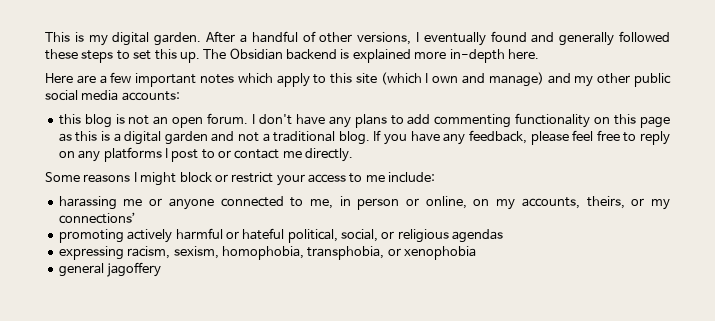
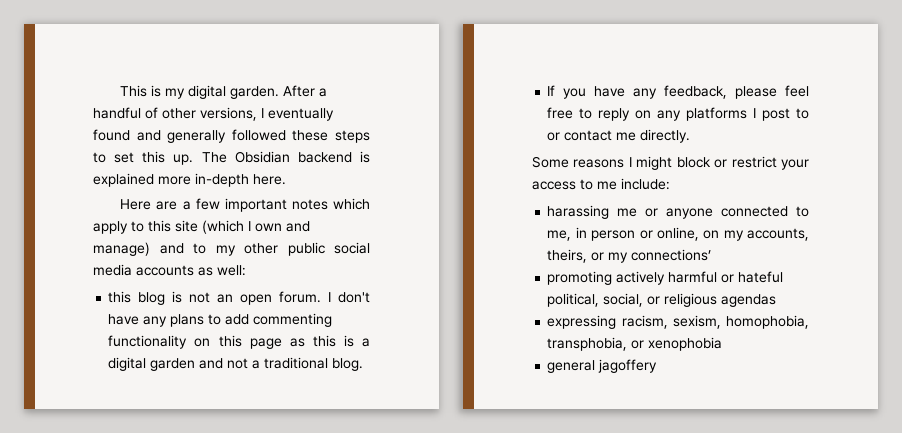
(571, 78) none -> [193,243,206,254] to
[121,91,180,101] accounts: -> [136,265,246,276] accounts as well:
(370, 138) none -> (364, 364) //

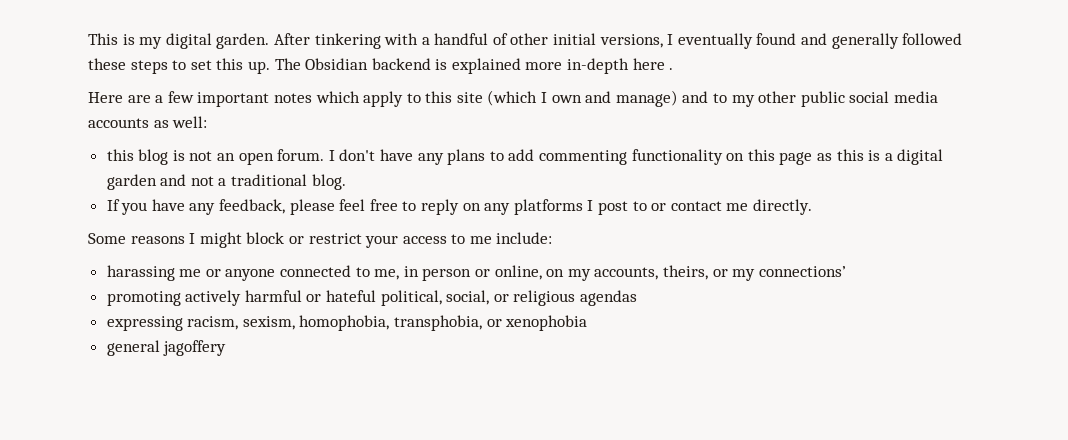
(316, 91) none -> [314,33,419,49] tinkering with
(196, 113) none -> [553,33,597,45] initial
[253,174,286,185] here. -> [632,58,674,70] here .

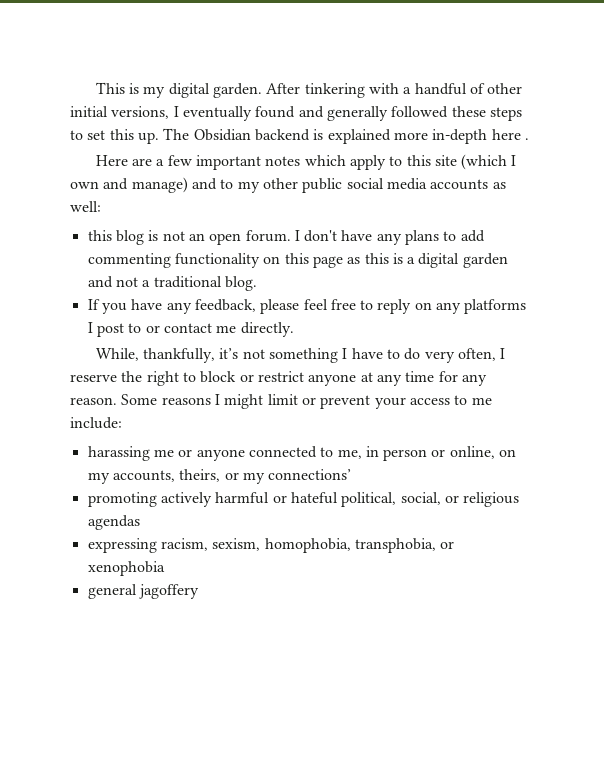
(812, 207) none -> [95,348,506,363] [70,371,487,386] [70,397,117,405] While, thankfully, it’s not something I have to do very often, I reserve the right to block or restrict anyone at any time for any reason.
[246,232,362,244] block or restrict -> [267,394,371,409] limit or prevent

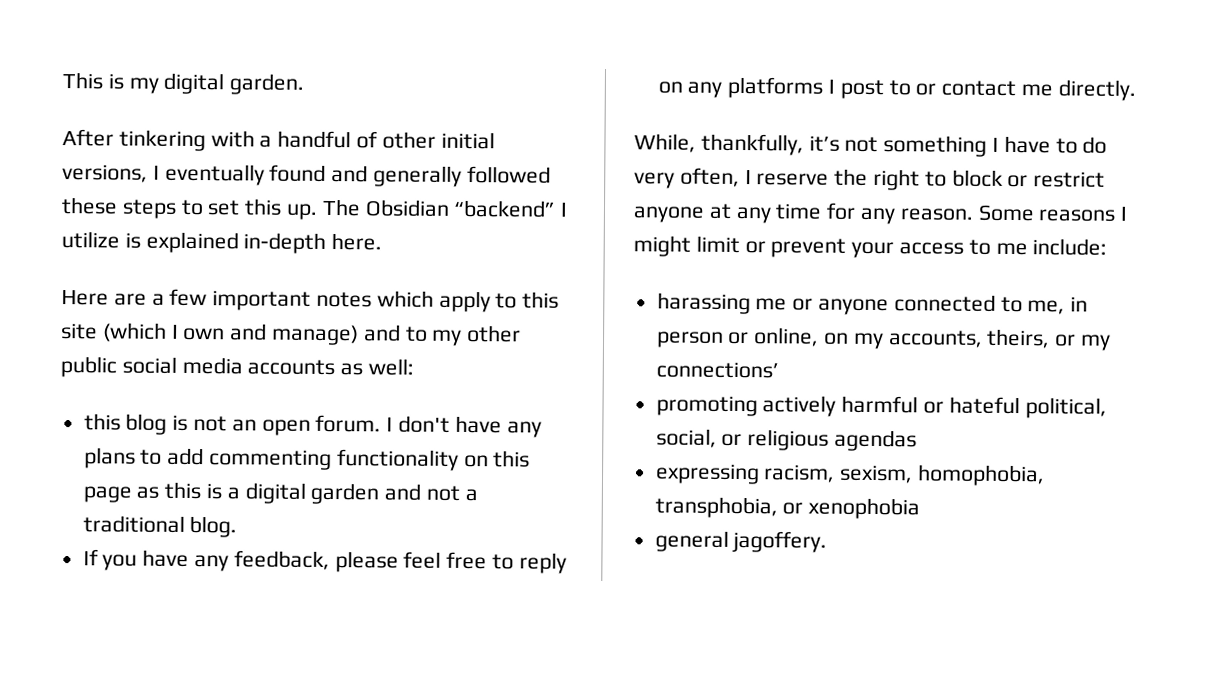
(262, 90) none -> (305, 84) //
[254,129,529,144] backend is explained more in-depth here . -> [453,199,569,218] [61,231,383,254] “backend” I utilize is explained in-depth here.
[138,584,199,599] jagoffery -> [732,530,828,553] jagoffery.

